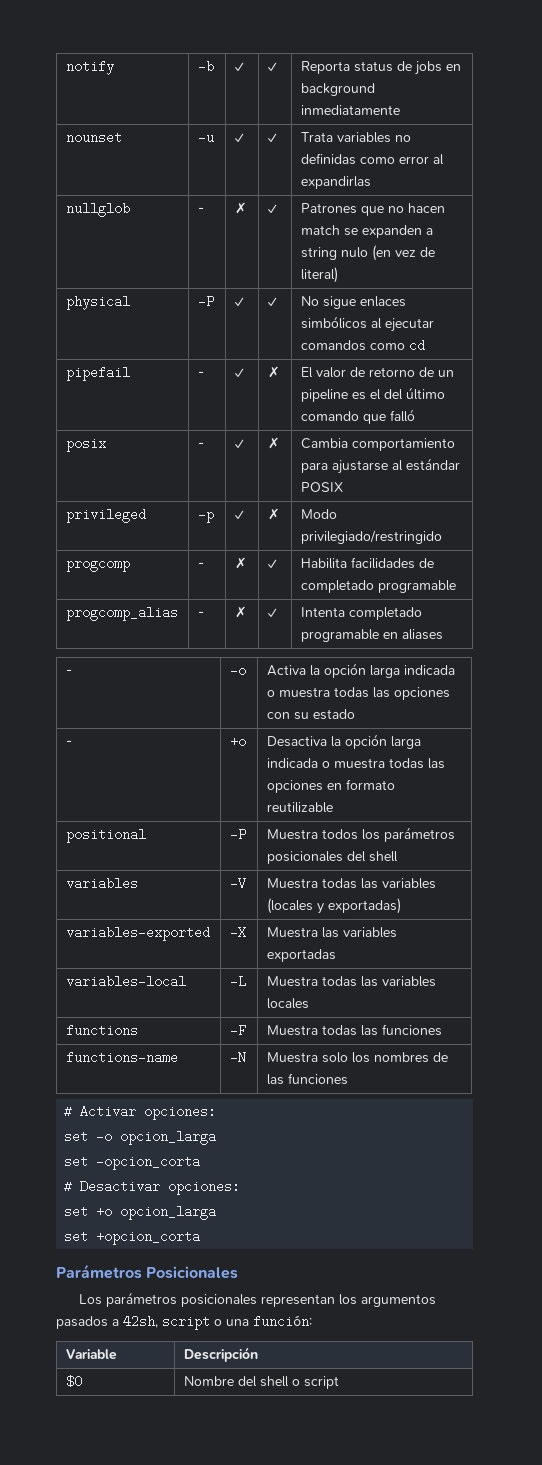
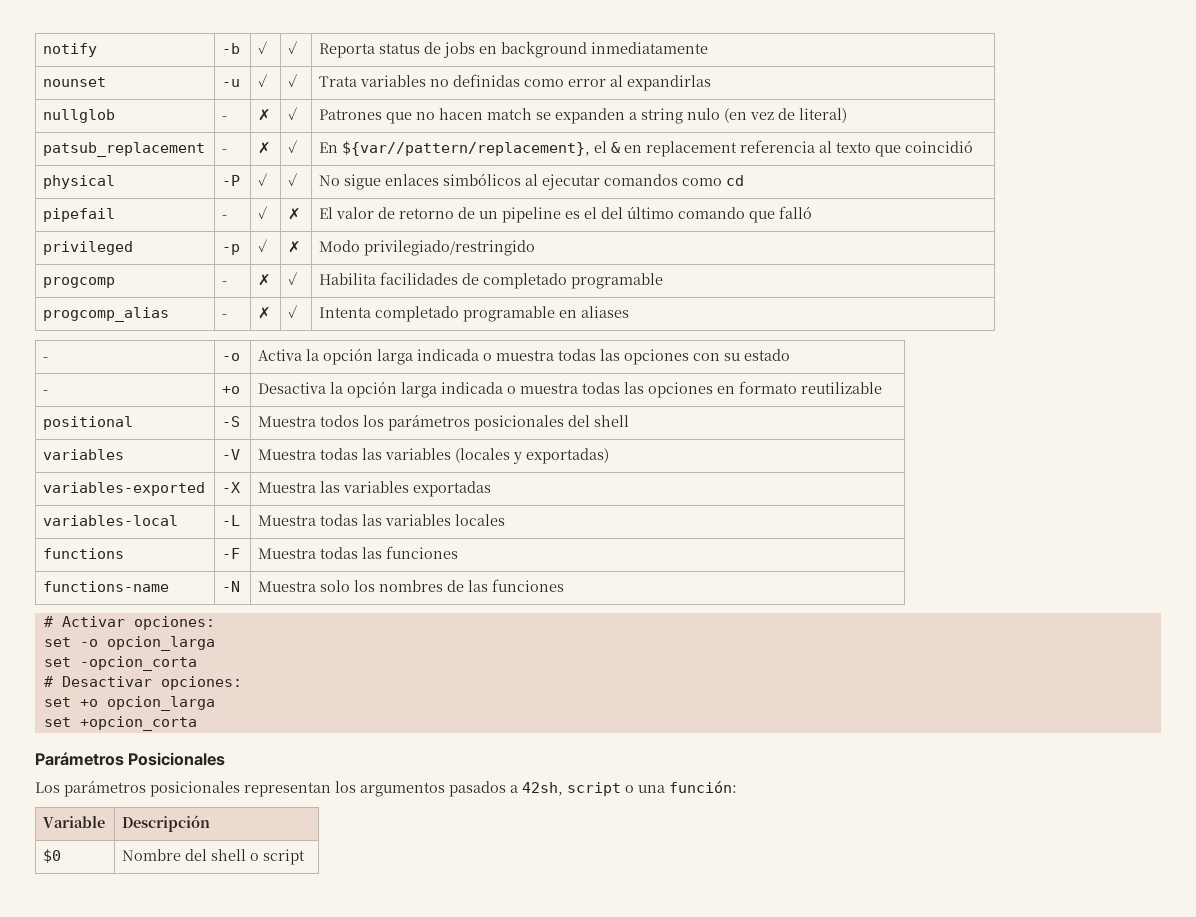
(338, 275) none -> [43,142,206,157] [222,149,228,153] [258,142,272,154] [288,140,298,153] [319,140,974,157] // patsub_replacement | - | ✗ | ✓ | En ${var//pattern/replacement}, el & en replacement referencia al texto que coincidió
[65,439,106,452] [197,442,204,448] [234,439,244,449] [267,437,280,449] [300,438,455,451] [300,458,460,474] [300,482,343,492] // posix | - | ✓ | ✗ | Cambia comportamiento para ajustarse al estándar POSIX -> (813, 212) none
[229,828,246,841] -P -> [222,416,241,427] -S

